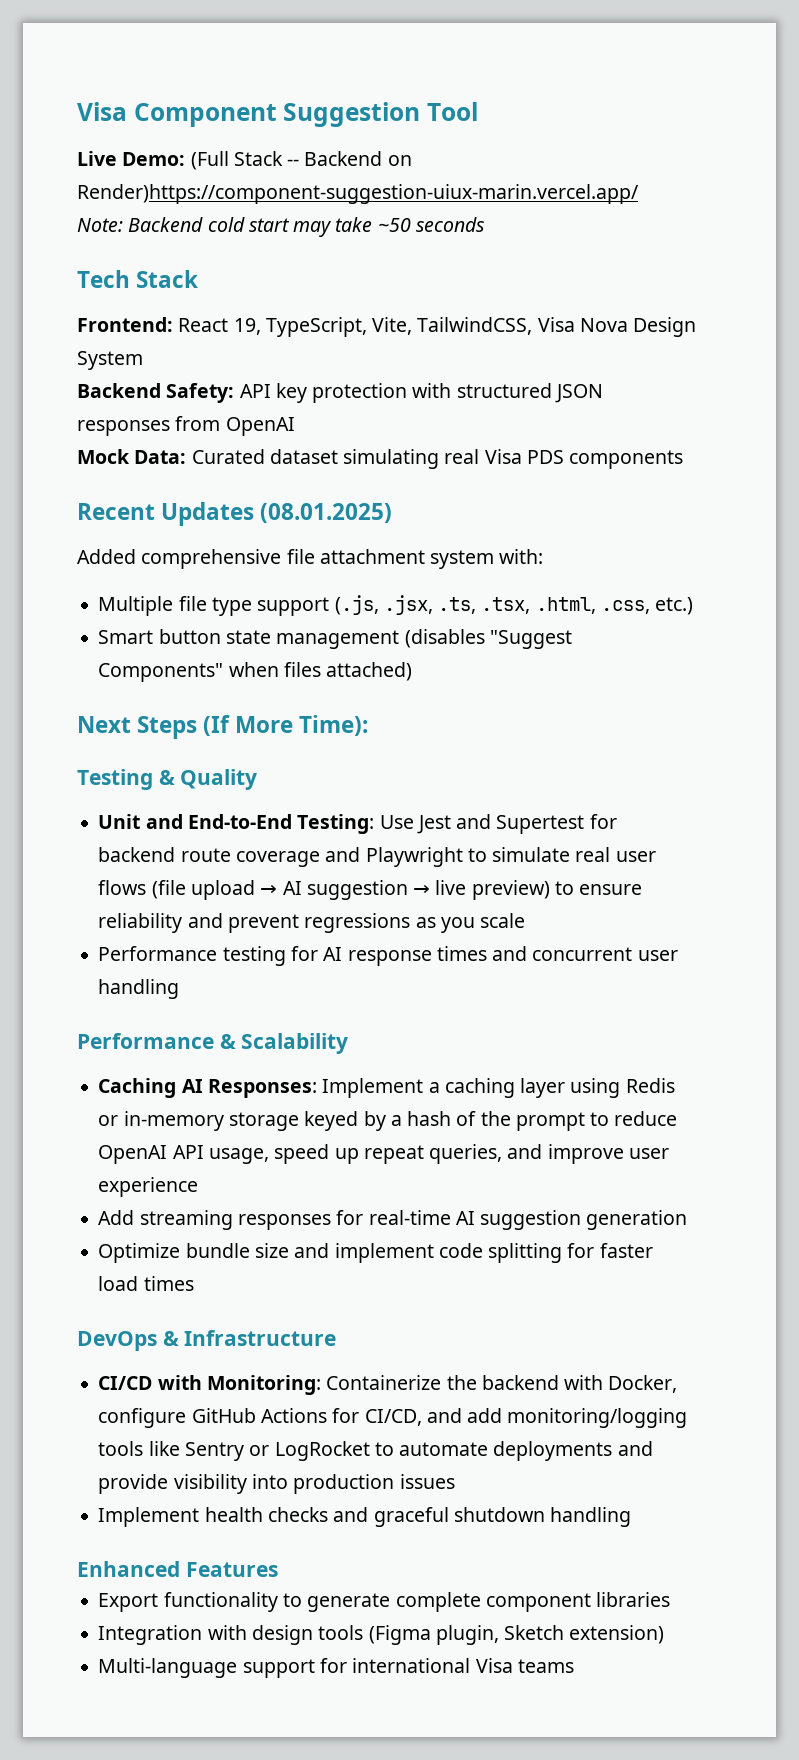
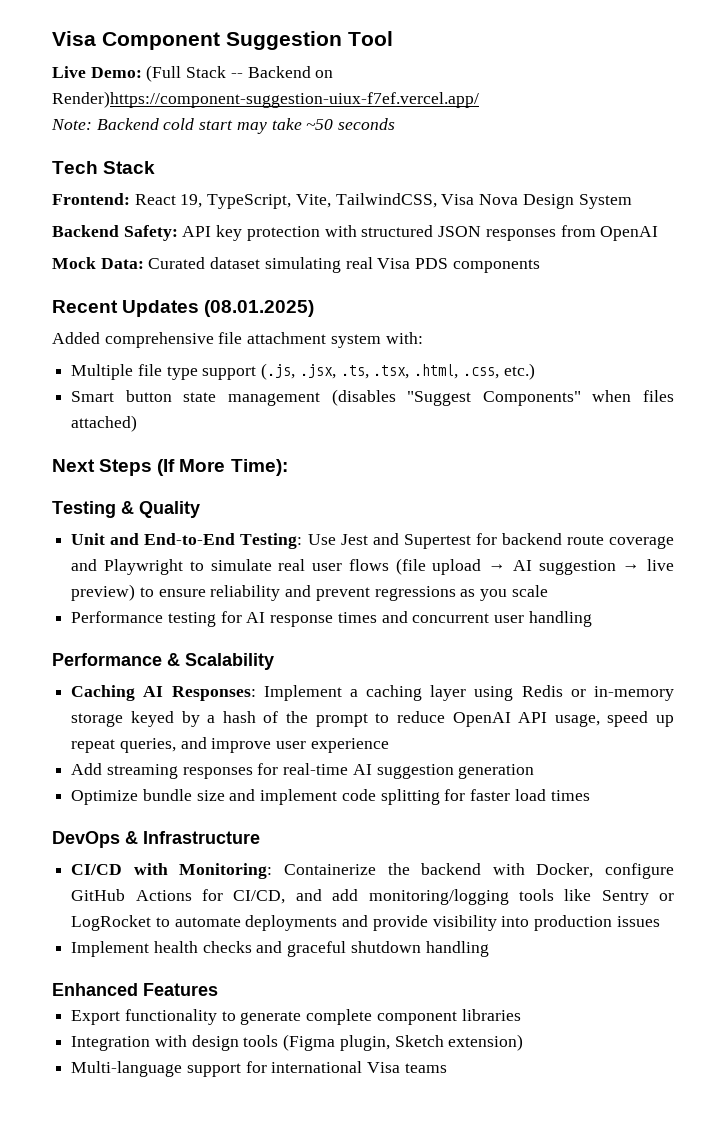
[77,184,639,204] Render)https://component-suggestion-uiux-marin.vercel.app/ -> [52,91,479,108] Render)https://component-suggestion-uiux-f7ef.vercel.app/

